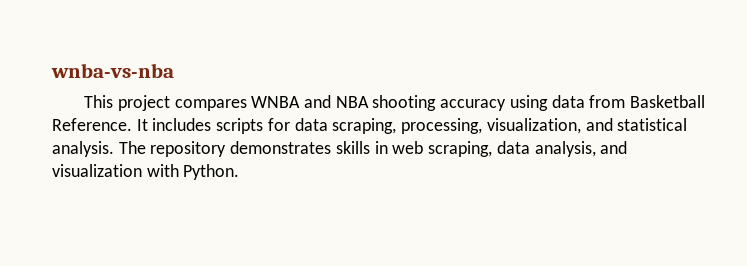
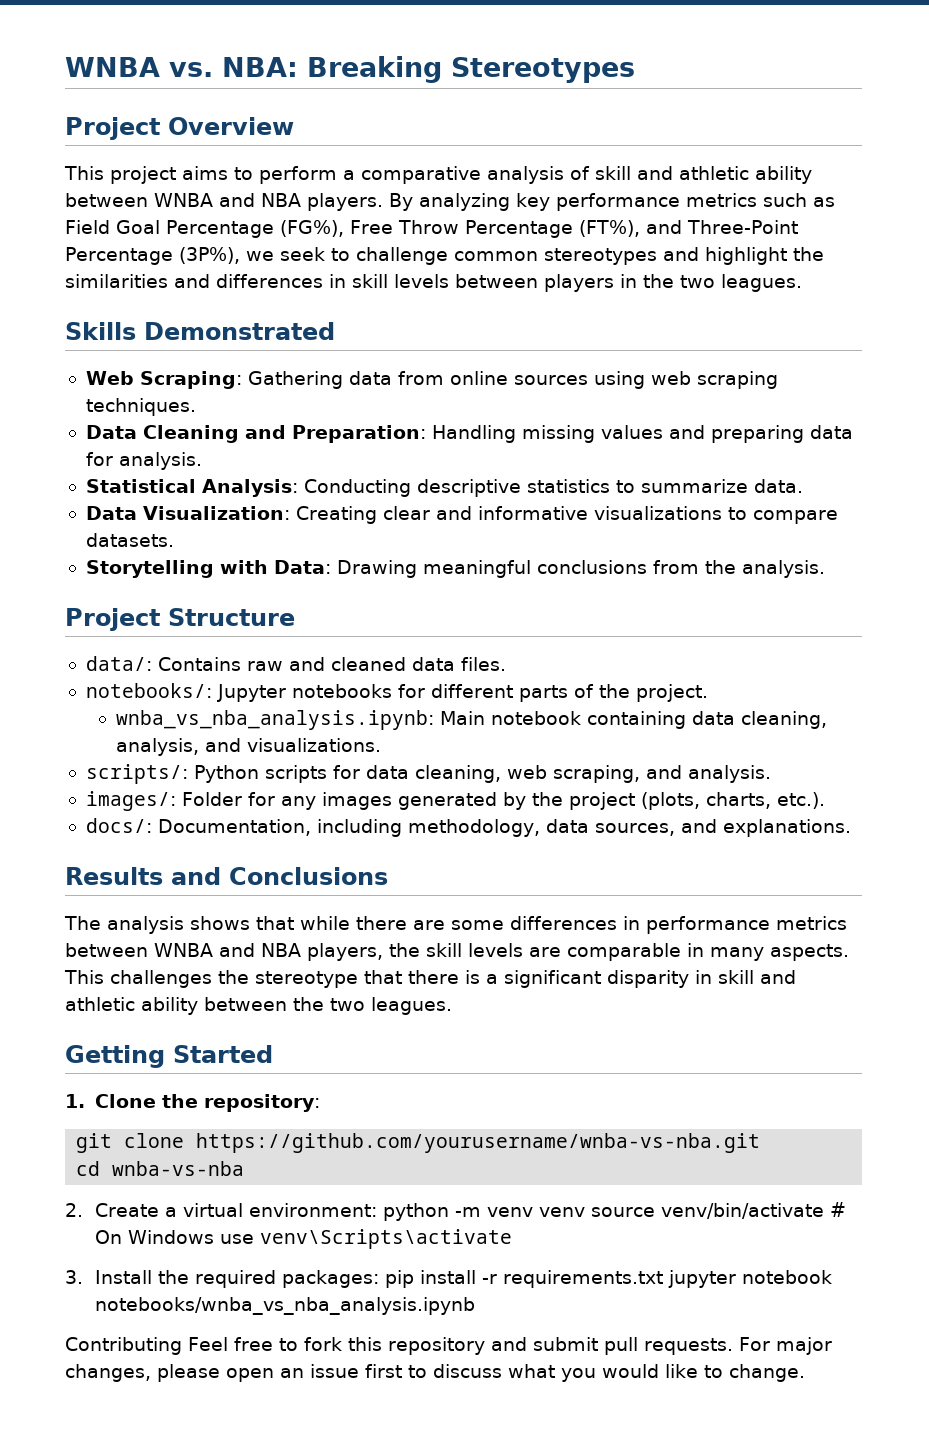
[51,63,174,78] [84,95,706,111] [52,118,688,134] [52,141,628,157] [52,164,240,180] wnba-vs-nba // This project compares WNBA and NBA shooting accuracy using data from Basketball Reference. It includes scripts for data scraping, processing, visualization, and statistical analysis. The repository demonstrates skills in web scraping, data analysis, and visualization with Python. -> [65,56,635,83] [65,117,294,140] [64,166,812,184] [65,193,835,211] [65,220,798,238] [65,247,824,265] [65,274,802,292] [65,322,335,340] [85,371,778,389] [85,398,196,416] [85,425,853,443] [85,452,202,470] [85,479,803,497] [85,506,838,524] [85,533,174,547] [85,560,825,578] [65,608,295,631] [85,656,506,671] [85,683,708,702] [116,710,828,730] [116,738,382,756] [85,764,771,784] [85,791,825,811] [85,818,851,837] [65,867,388,885] [64,916,847,934] [65,943,849,961] [64,970,796,988] [65,997,452,1015] [65,1045,273,1068] [65,1094,321,1112] [76,1133,761,1153] [76,1161,245,1176] [65,1202,847,1221] [95,1229,513,1249] [65,1270,833,1288] [95,1297,476,1315] [65,1337,832,1355] [65,1364,805,1382] WNBA vs. NBA: Breaking Stereotypes // Project Overview // This project aims to perform a comparative analysis of skill and athletic ability between WNBA and NBA players. By analyzing key performance metrics such as Field Goal Percentage (FG%), Free Throw Percentage (FT%), and Three-Point Percentage (3P%), we seek to challenge common stereotypes and highlight the similarities and differences in skill levels between players in the two leagues. // Skills Demonstrated // Web Scraping: Gathering data from online sources using web scraping techniques. // Data Cleaning and Preparation: Handling missing values and preparing data for analysis. // Statistical Analysis: Conducting descriptive statistics to summarize data. // Data Visualization: Creating clear and informative visualizations to compare datasets. // Storytelling with Data: Drawing meaningful conclusions from the analysis. // Project Structure // data/: Contains raw and cleaned data files. // notebooks/: Jupyter notebooks for different parts of the project. // wnba_vs_nba_analysis.ipynb: Main notebook containing data cleaning, analysis, and visualizations. // scripts/: Python scripts for data cleaning, web scraping, and analysis. // images/: Folder for any images generated by the project (plots, charts, etc.). // docs/: Documentation, including methodology, data sources, and explanations. // Results and Conclusions // The analysis shows that while there are some differences in performance metrics between WNBA and NBA players, the skill levels are comparable in many aspects. This challenges the stereotype that there is a significant disparity in skill and athletic ability between the two leagues. // Getting Started // 1. Clone the repository: // git clone https://github.com/yourusername/wnba-vs-nba.git // cd wnba-vs-nba // 2. Create a virtual environment: python -m venv venv source venv/bin/activate # On Windows use venv\Scripts\activate // 3. Install the required packages: pip install -r requirements.txt jupyter notebook notebooks/wnba_vs_nba_analysis.ipynb // Contributing Feel free to fork this repository and submit pull requests. For major changes, please open an issue first to discuss what you would like to change.

